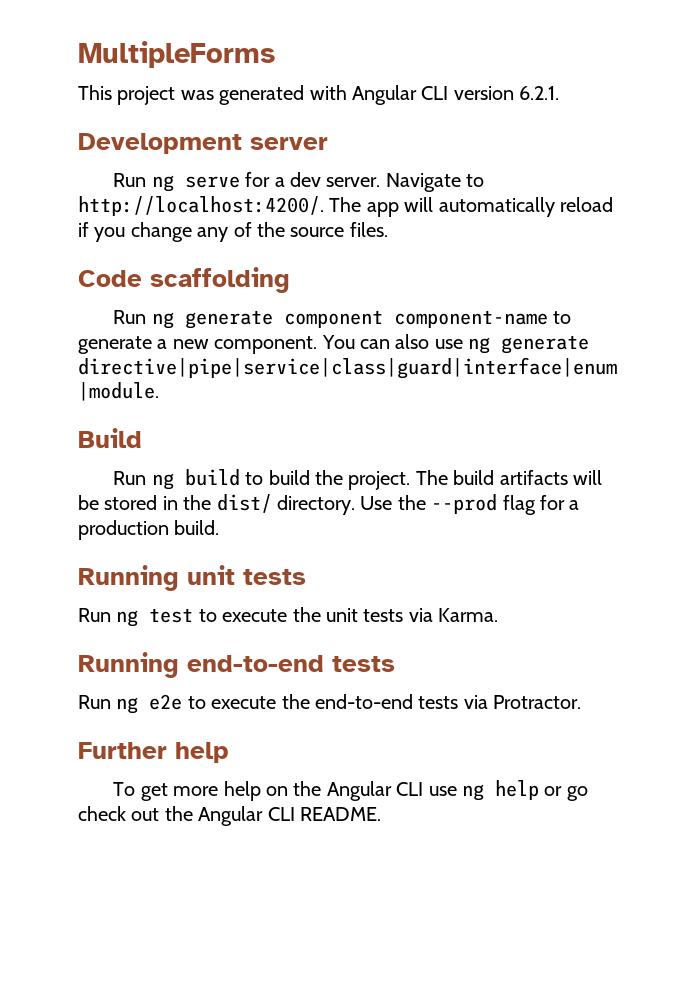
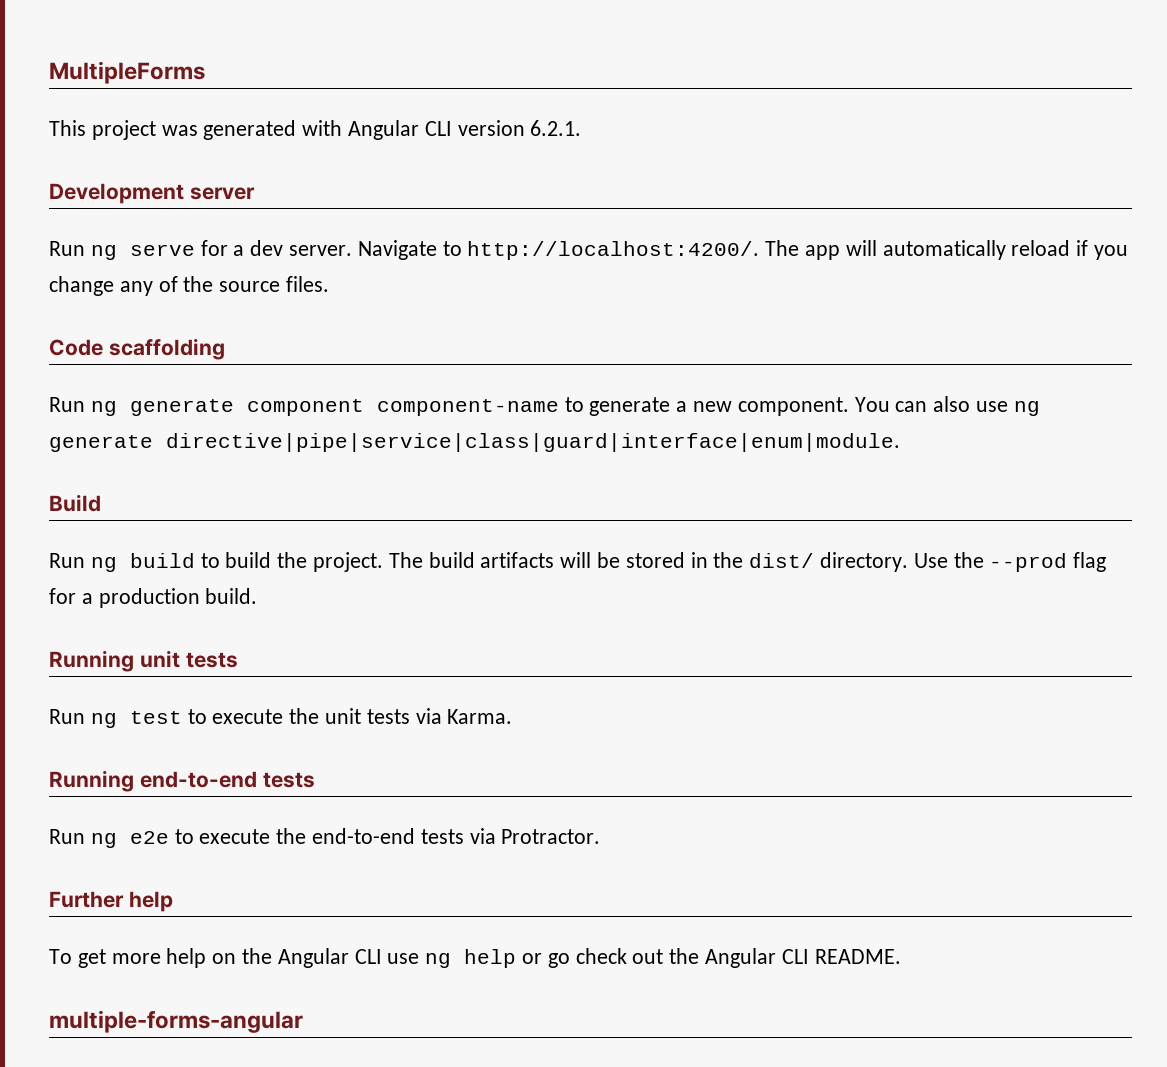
(381, 814) none -> [49,1010,303,1033] // multiple-forms-angular

